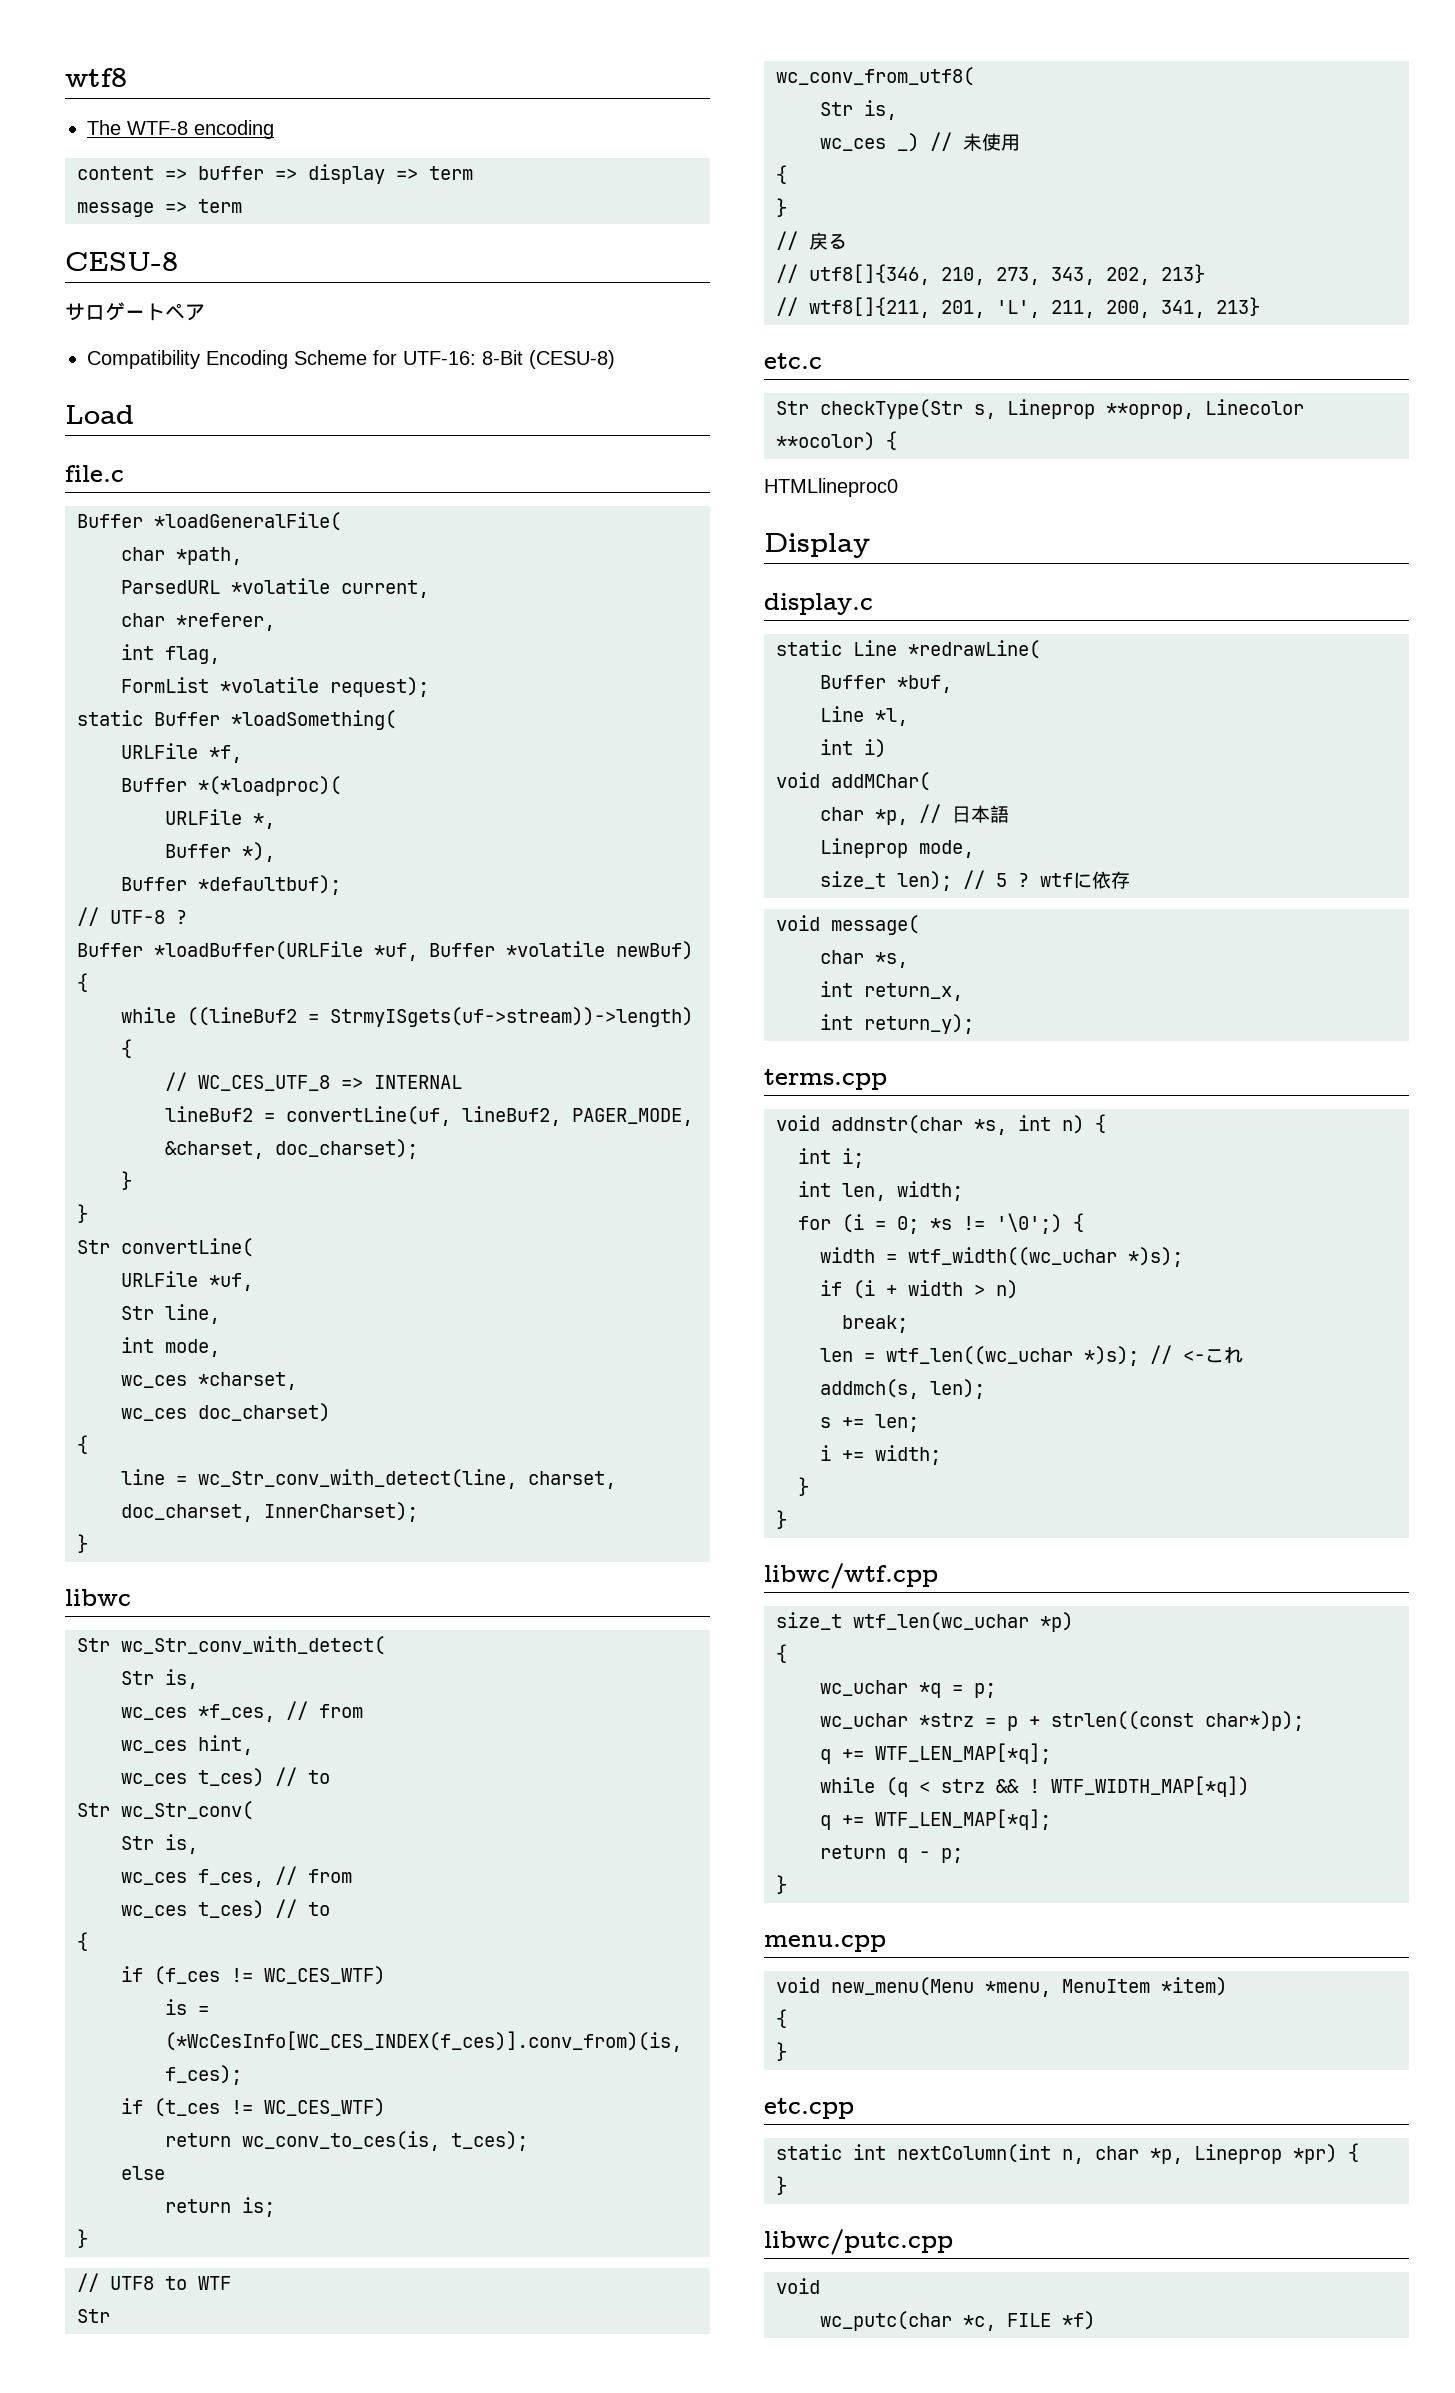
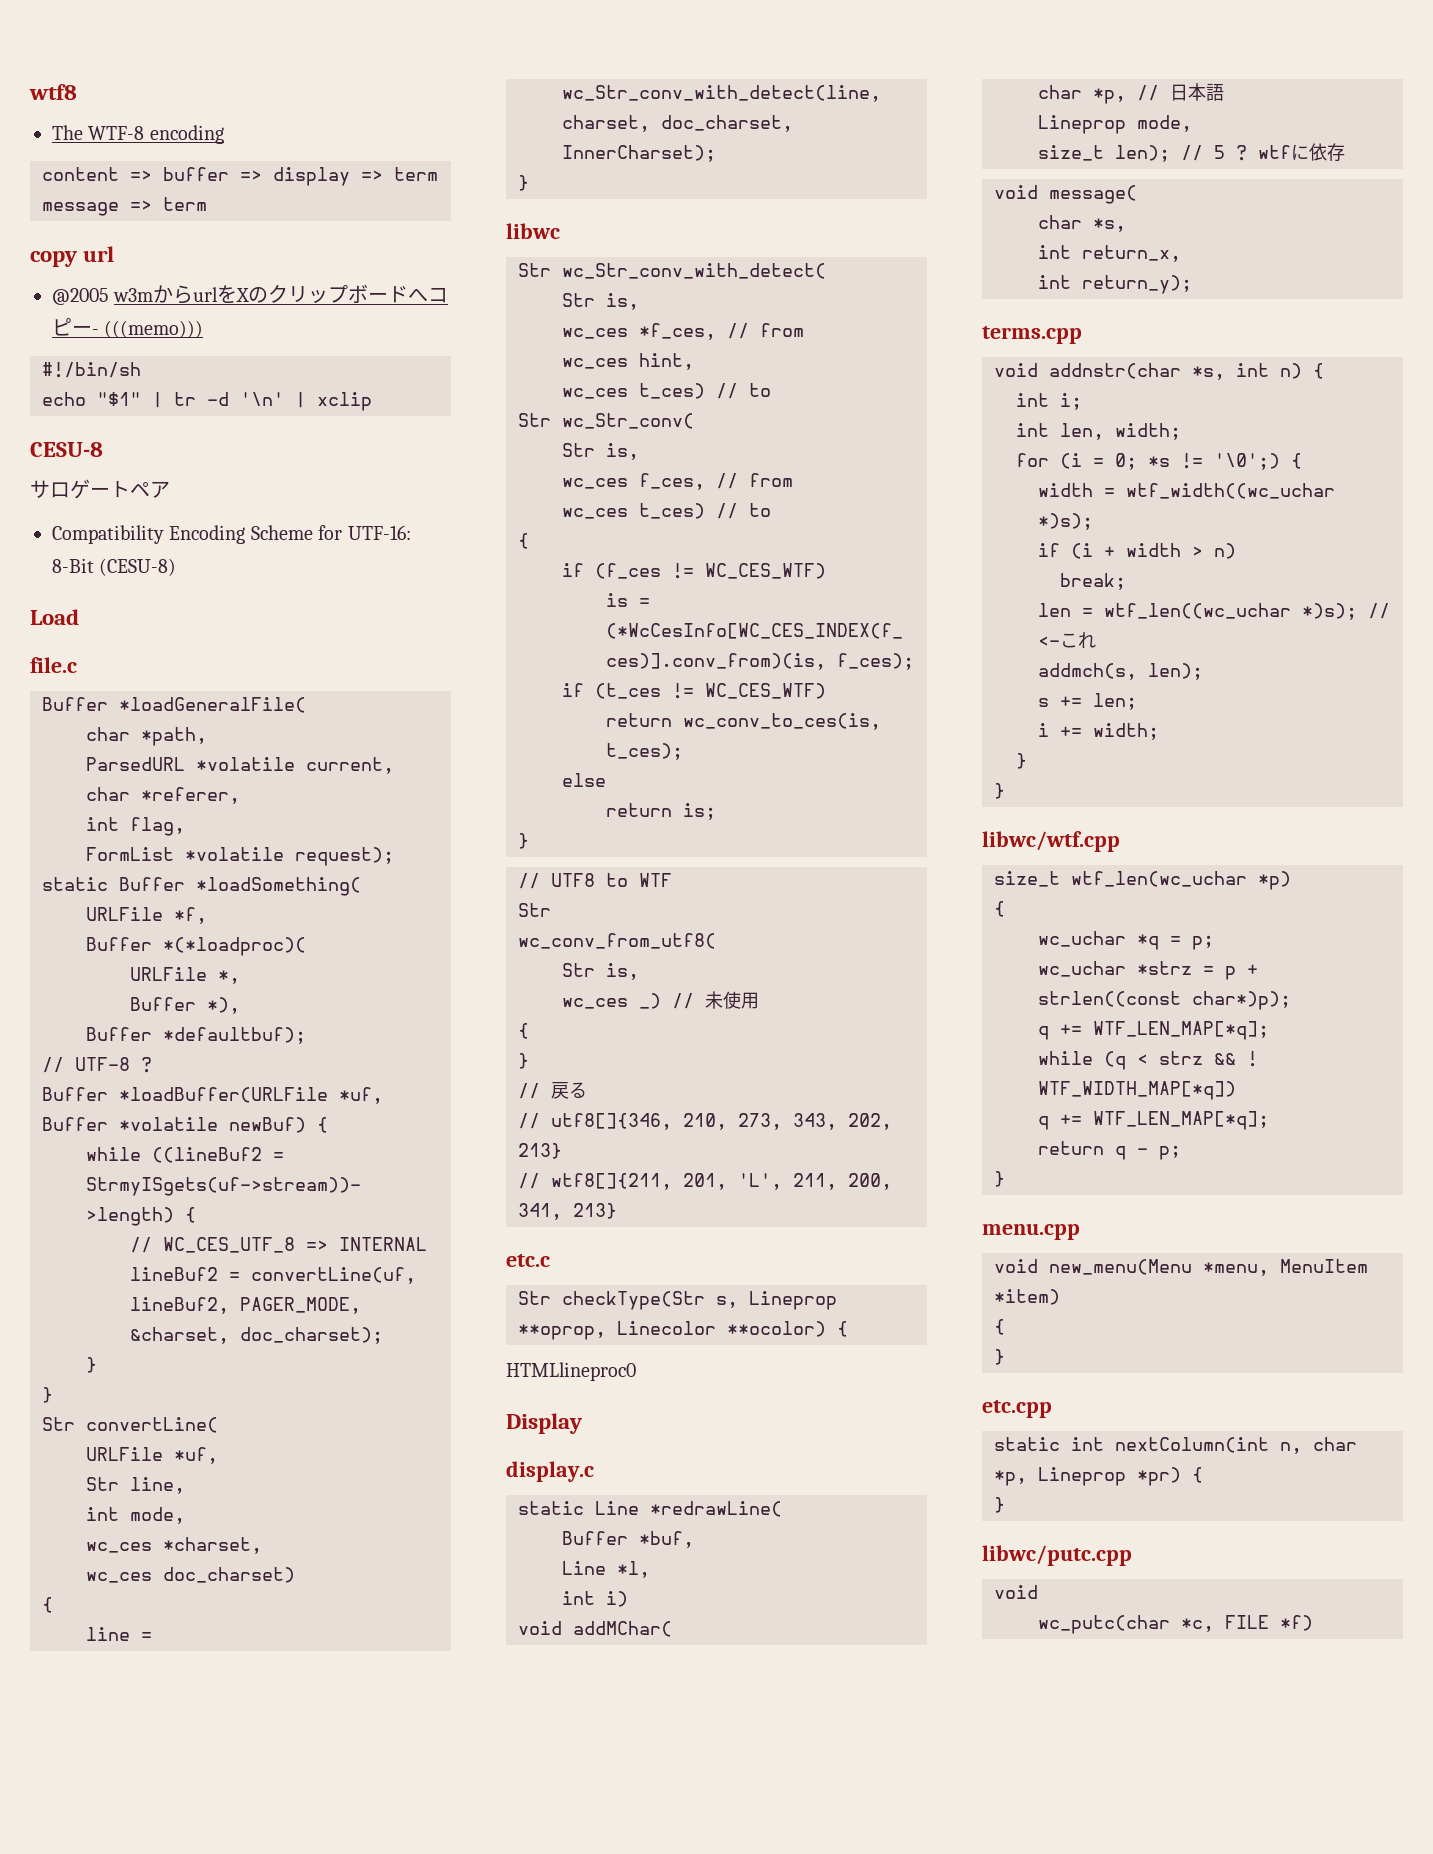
(242, 206) none -> [30,246,115,267] [52,284,449,305] [52,318,204,338] [42,362,141,378] [42,392,372,411] // copy url // @2005 w3mからurlをXのクリップボードへコピー- (((memo))) // #!/bin/sh // echo "$1" | tr -d '\n' | xclip

